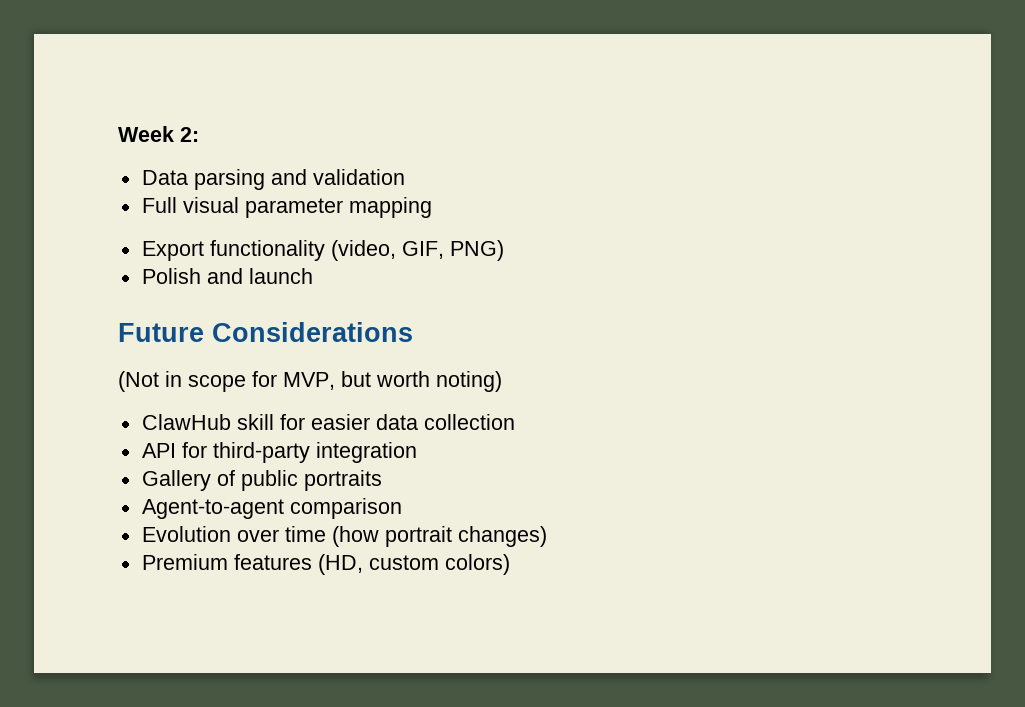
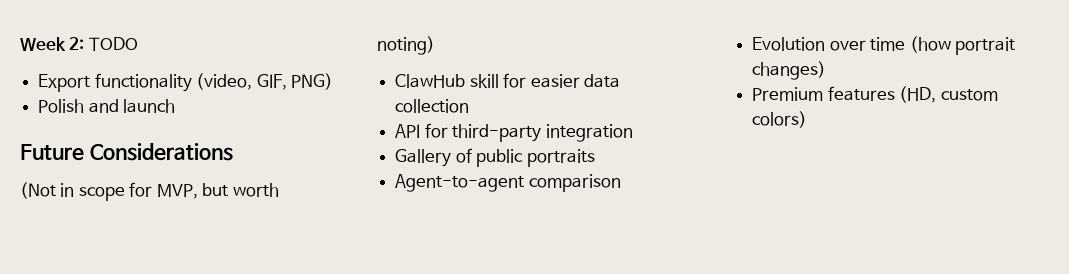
[141,169,405,190] [141,197,432,218] // Data parsing and validation // Full visual parameter mapping -> [88,37,138,51] TODO

